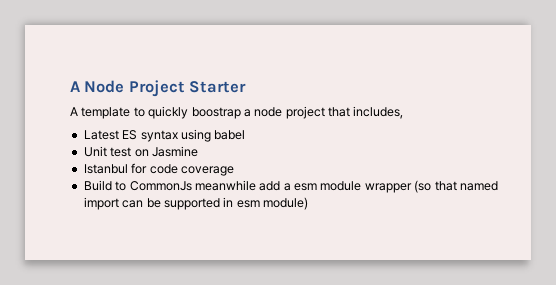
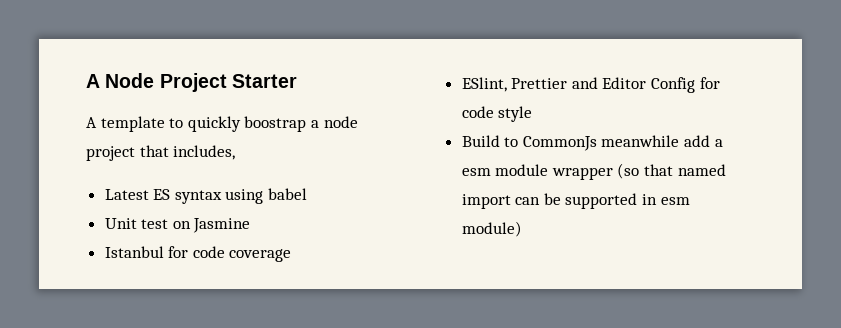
(234, 171) none -> [461,77,720,93] [461,106,533,122] // ESlint, Prettier and Editor Config for code style

